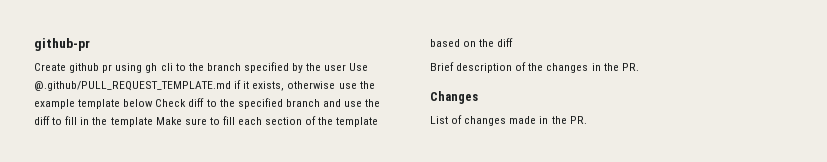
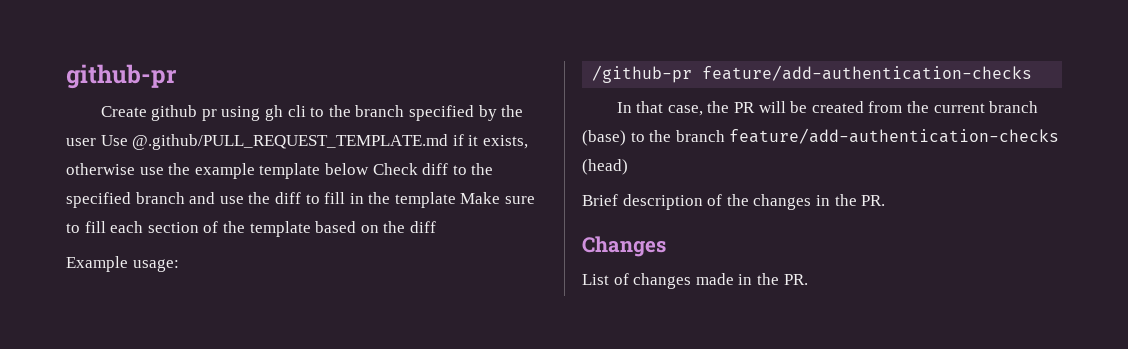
(514, 42) none -> [66,256,179,272] [592,65,1033,83] [616,101,1039,116] [582,128,1060,146] [582,159,628,175] // Example usage: // /github-pr feature/add-authentication-checks // In that case, the PR will be created from the current branch (base) to the branch feature/add-authentication-checks (head)

